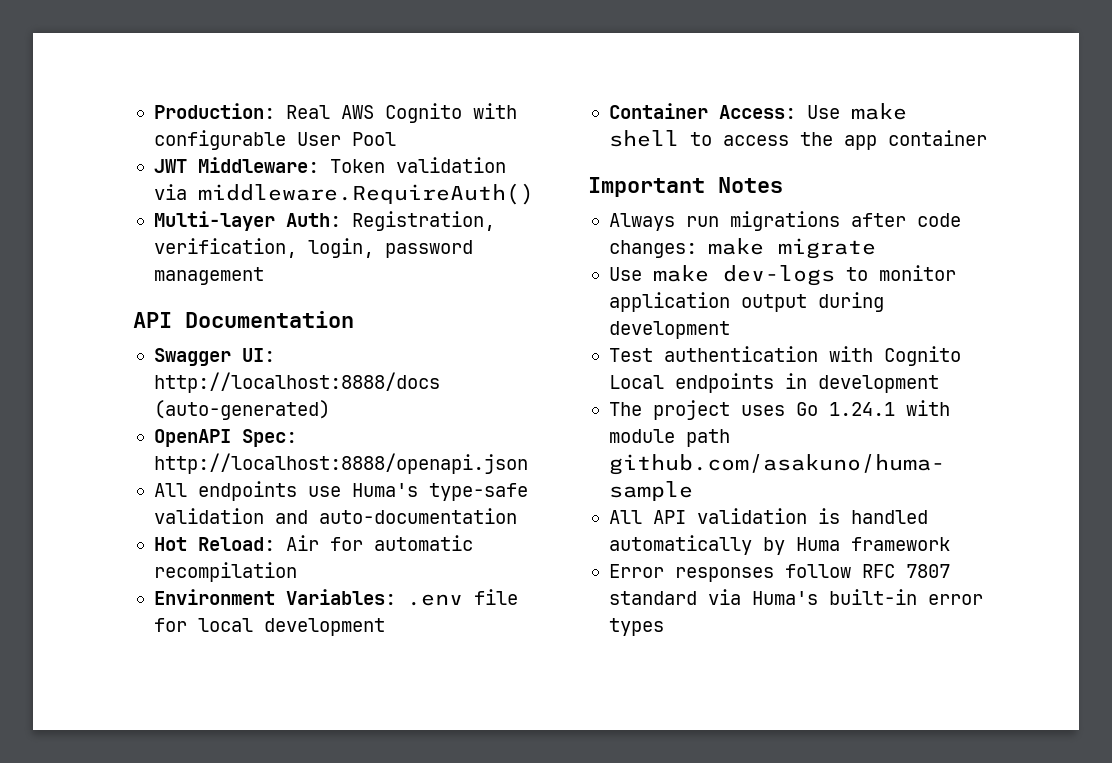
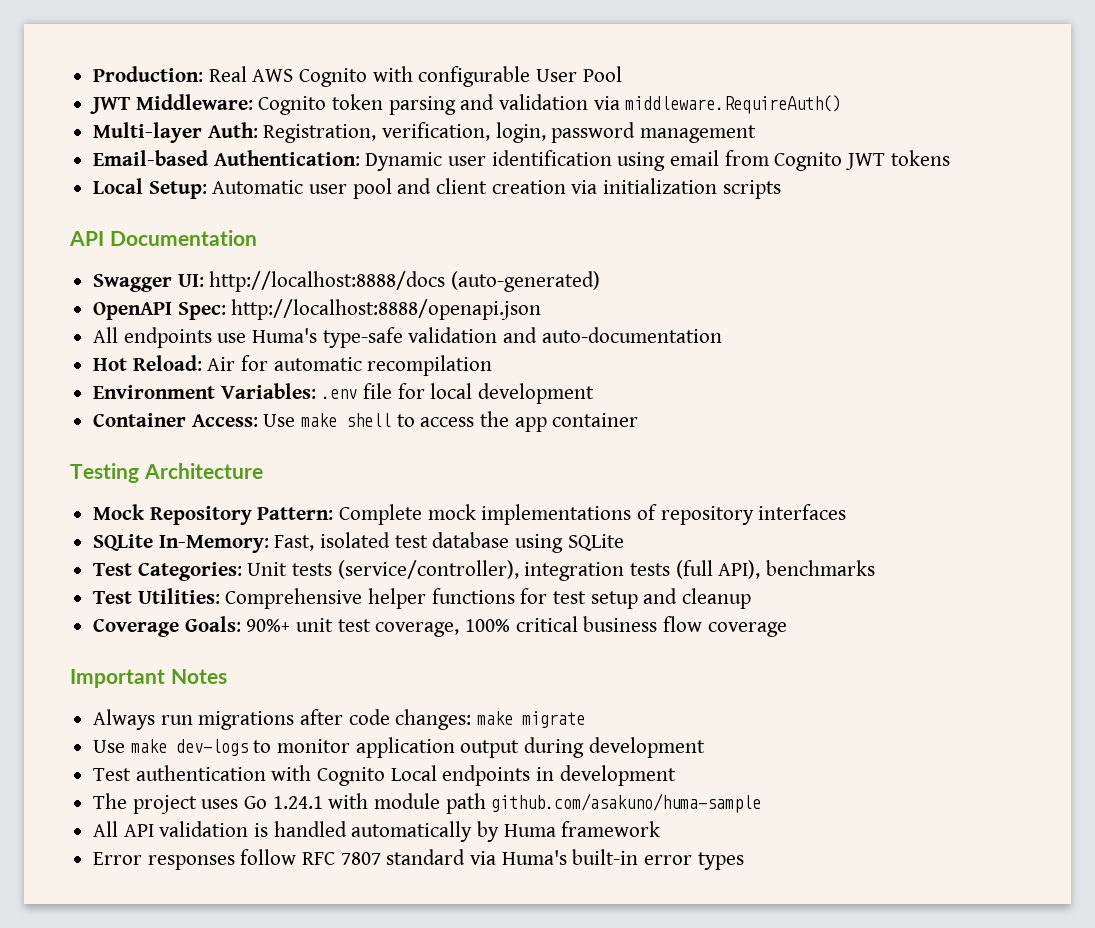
[329,159,385,173] Token -> [258,94,495,115] Cognito token parsing and
(264, 276) none -> [93,150,950,171] [93,178,781,199] // Email-based Authentication: Dynamic user identification using email from Cognito JWT tokens // Local Setup: Automatic user pool and client creation via initialization scripts
(987, 138) none -> [70,463,263,483] [93,504,847,525] [93,532,624,553] [93,560,876,581] [93,588,752,609] [93,616,787,637] // Testing Architecture // Mock Repository Pattern: Complete mock implementations of repository interfaces // SQLite In-Memory: Fast, isolated test database using SQLite // Test Categories: Unit tests (service/controller), integration tests (full API), benchmarks // Test Utilities: Comprehensive helper functions for test setup and cleanup // Coverage Goals: 90%+ unit test coverage, 100% critical business flow coverage

